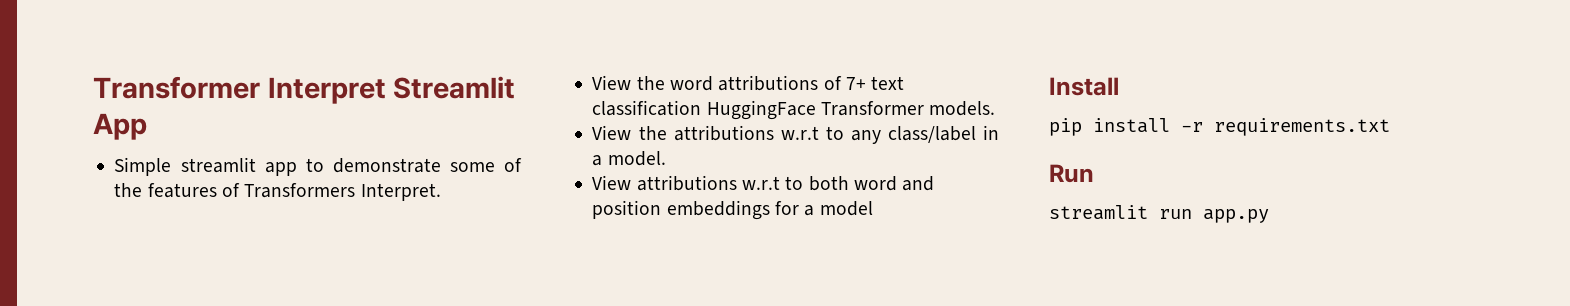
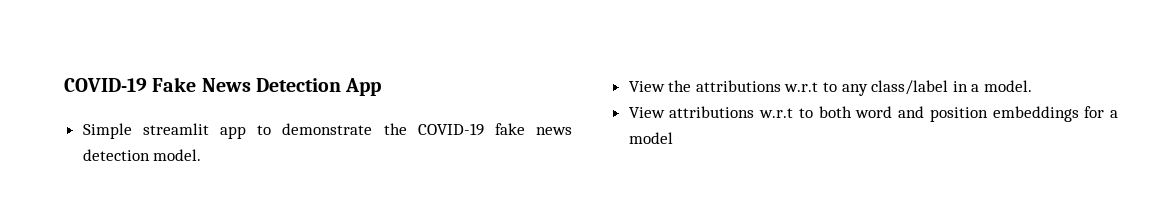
[93,76,516,104] Transformer Interpret Streamlit -> [64,77,341,92] COVID-19 Fake News Detection
[449,158,522,172] [114,183,441,201] [592,75,905,91] [592,100,996,120] some of the features of Transformers Interpret. // View the word attributions of 7+ text classification HuggingFace Transformer models. -> [383,123,573,136] [82,149,202,161] the COVID-19 fake news detection model.
[1049,77,1119,96] [1049,118,1390,136] [1049,164,1094,183] [1049,205,1269,223] // Install // pip install -r requirements.txt // Run // streamlit run app.py -> (673, 138) none

